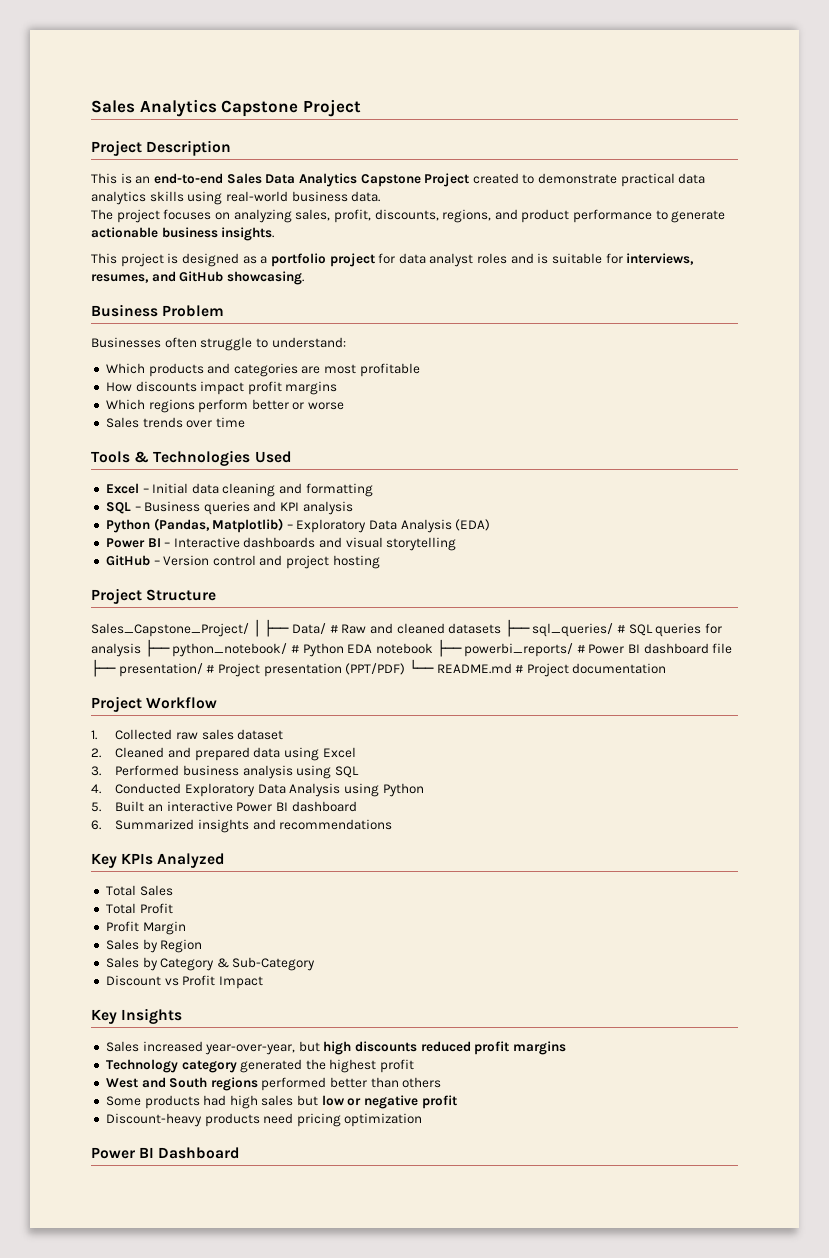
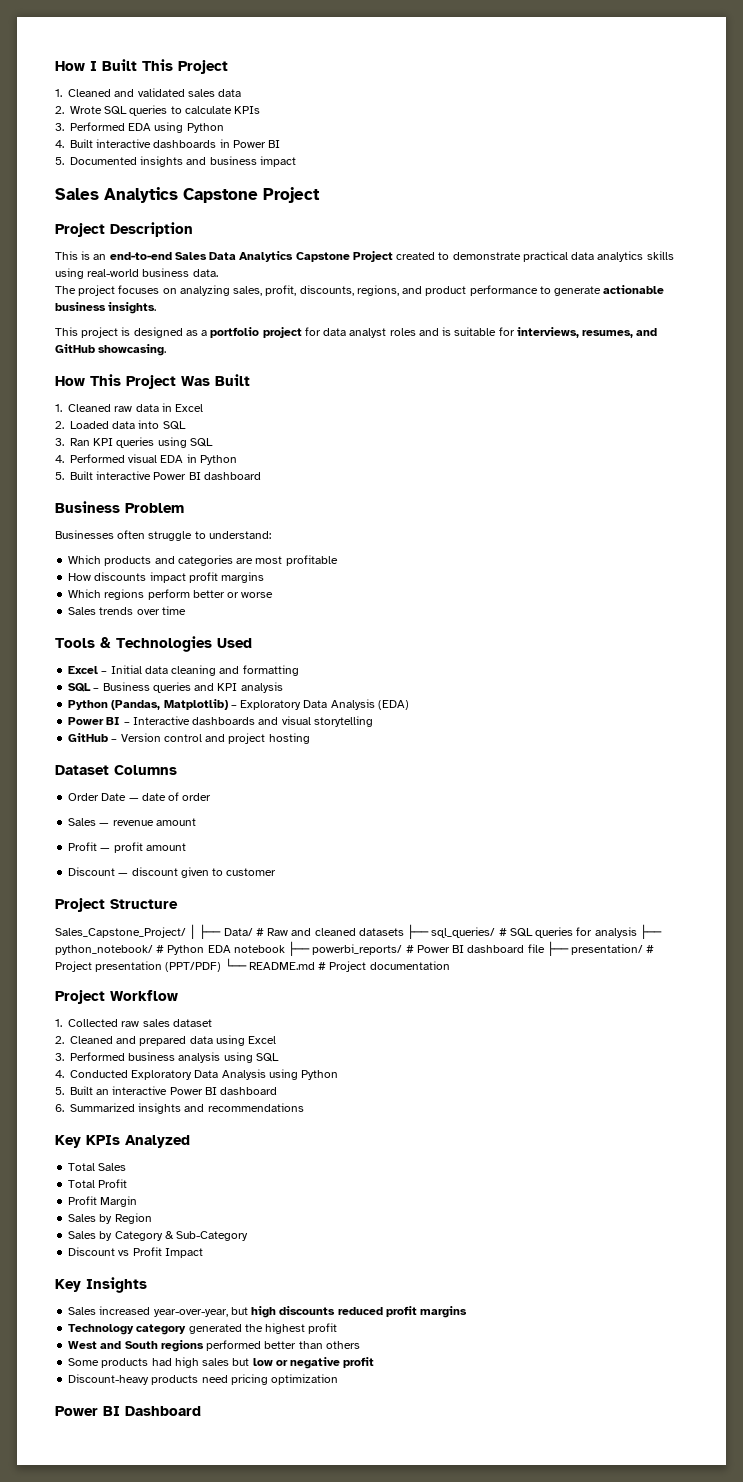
(91, 106) none -> [55,59,228,74] [55,88,242,97] [55,105,261,116] [55,122,224,133] [55,139,281,148] [55,156,296,167] How I Built This Project // 1. Cleaned and validated sales data // 2. Wrote SQL queries to calculate KPIs // 3. Performed EDA using Python // 4. Built interactive dashboards in Power BI // 5. Documented insights and business impact //
(304, 278) none -> [55,374,250,389] [55,403,204,412] [55,420,186,430] [55,437,213,448] [55,454,237,465] [55,471,261,480] // How This Project Was Built // 1. Cleaned raw data in Excel // 2. Loaded data into SQL // 3. Ran KPI queries using SQL // 4. Performed visual EDA in Python // 5. Built interactive Power BI dashboard
(380, 562) none -> [55,765,177,775] [68,792,212,801] [68,818,196,826] [68,842,186,853] [68,867,277,878] // Dataset Columns // Order Date — date of order // Sales — revenue amount // Profit — profit amount // Discount — discount given to customer

